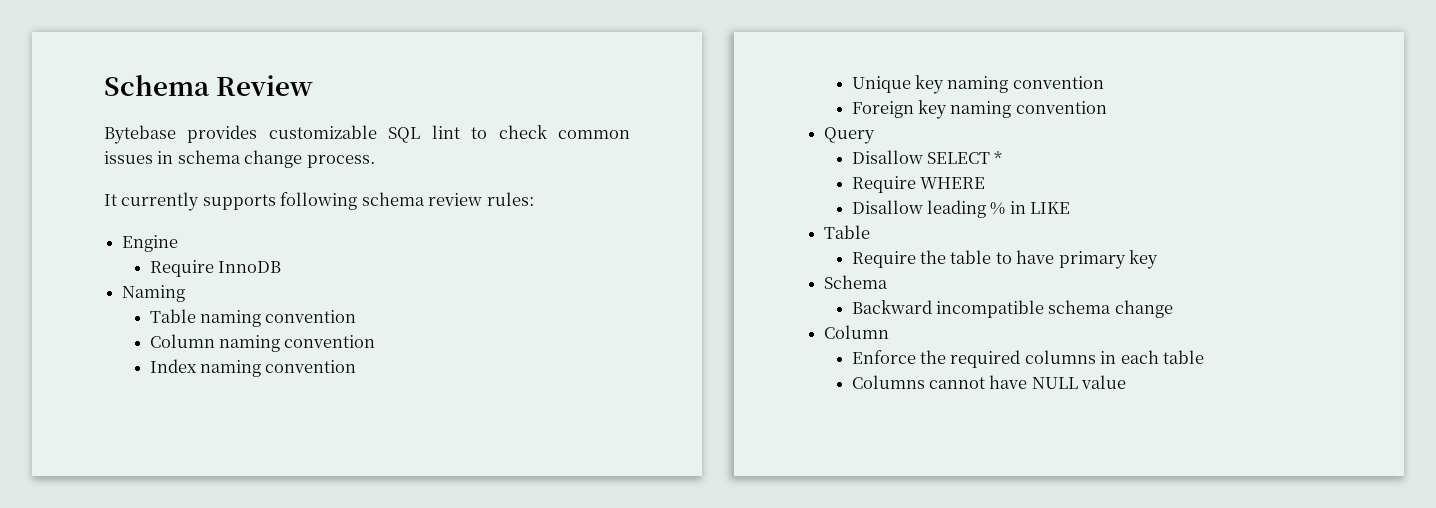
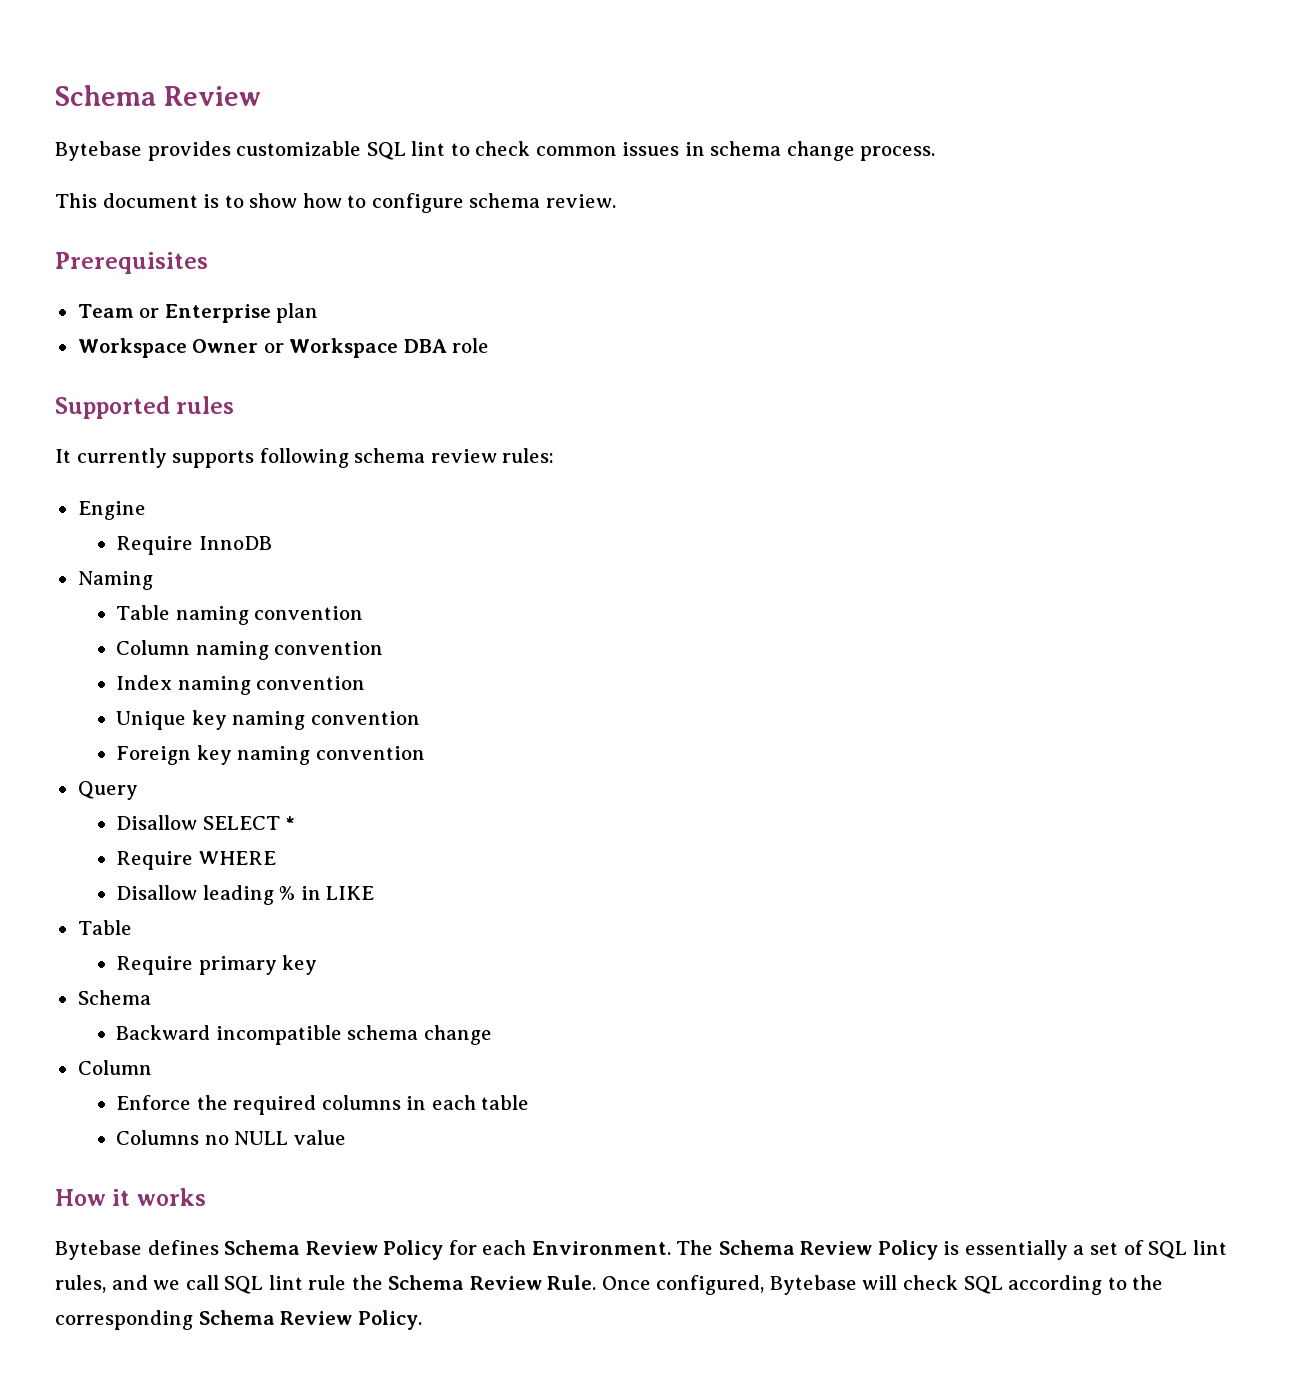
(375, 161) none -> [55,193,616,213] [55,252,208,274] [77,303,319,323] [77,338,490,358] [55,396,235,419] // This document is to show how to configure schema review. // Prerequisites // Team or Enterprise plan // Workspace Owner or Workspace DBA role // Supported rules
[919,250,1055,264] the table to have -> (194, 965) none
[928,375,1028,389] cannot have -> [204,1135,229,1145] no
(1127, 382) none -> [55,1188,206,1206] [55,1240,1227,1260] [55,1275,1164,1295] [55,1310,422,1330] // How it works // Bytebase defines Schema Review Policy for each Environment. The Schema Review Policy is essentially a set of SQL lint rules, and we call SQL lint rule the Schema Review Rule. Once configured, Bytebase will check SQL according to the corresponding Schema Review Policy.

